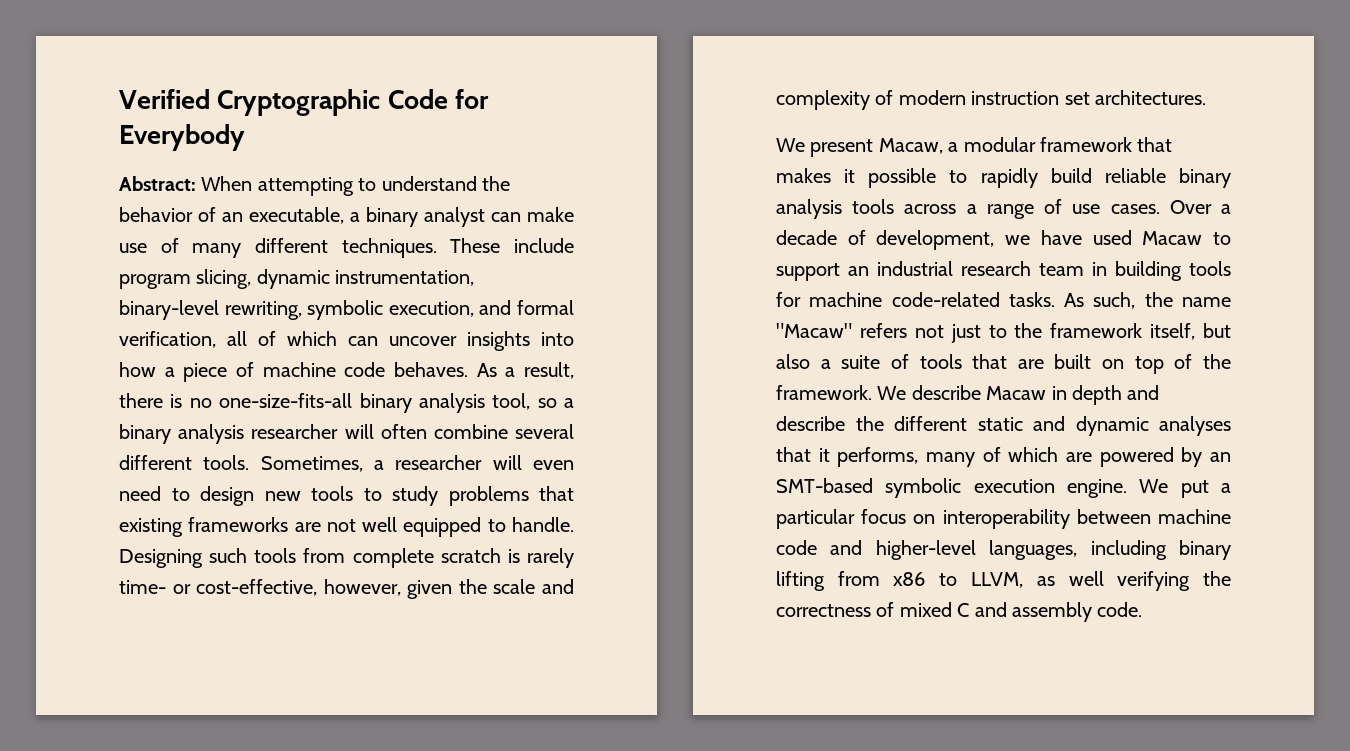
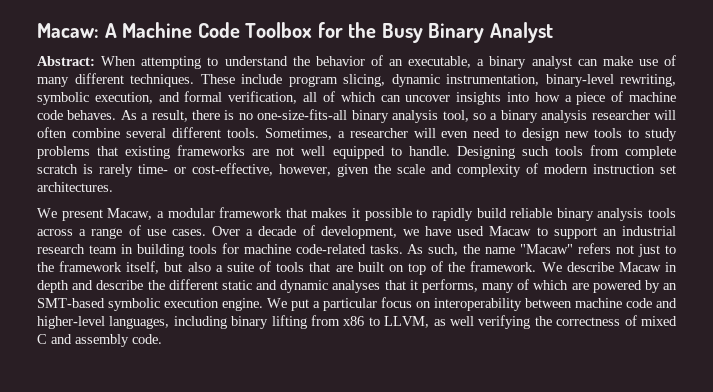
[119,89,489,116] [119,124,245,151] Verified Cryptographic Code for Everybody -> [37,22,553,43] Macaw: A Machine Code Toolbox for the Busy Binary Analyst

